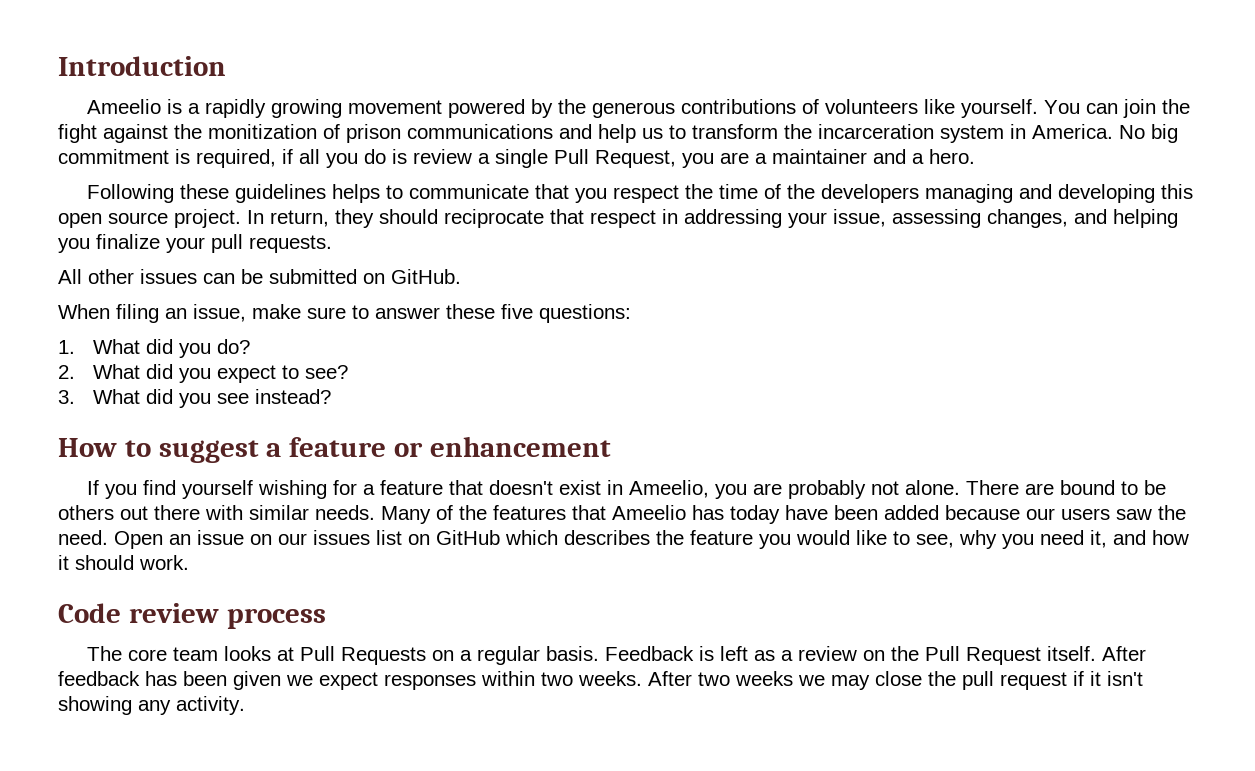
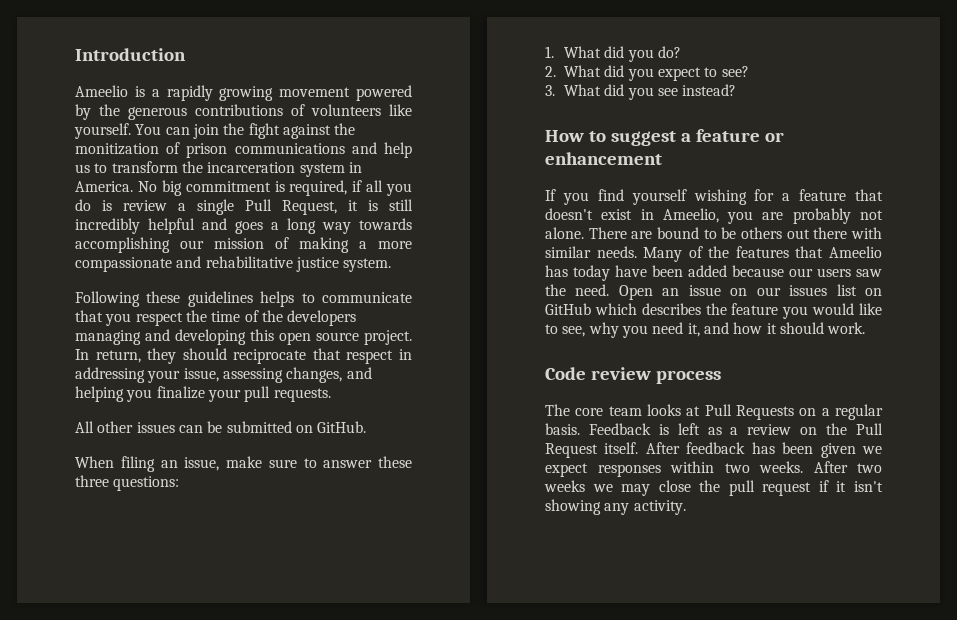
[682,149,975,168] you are a maintainer and a hero. -> [348,199,413,211] [75,218,412,234] [75,237,412,253] [75,256,392,272] it is still incredibly helpful and goes a long way towards accomplishing our mission of making a more compassionate and rehabilitative justice system.
[501,304,533,319] five -> [75,475,109,487] three

